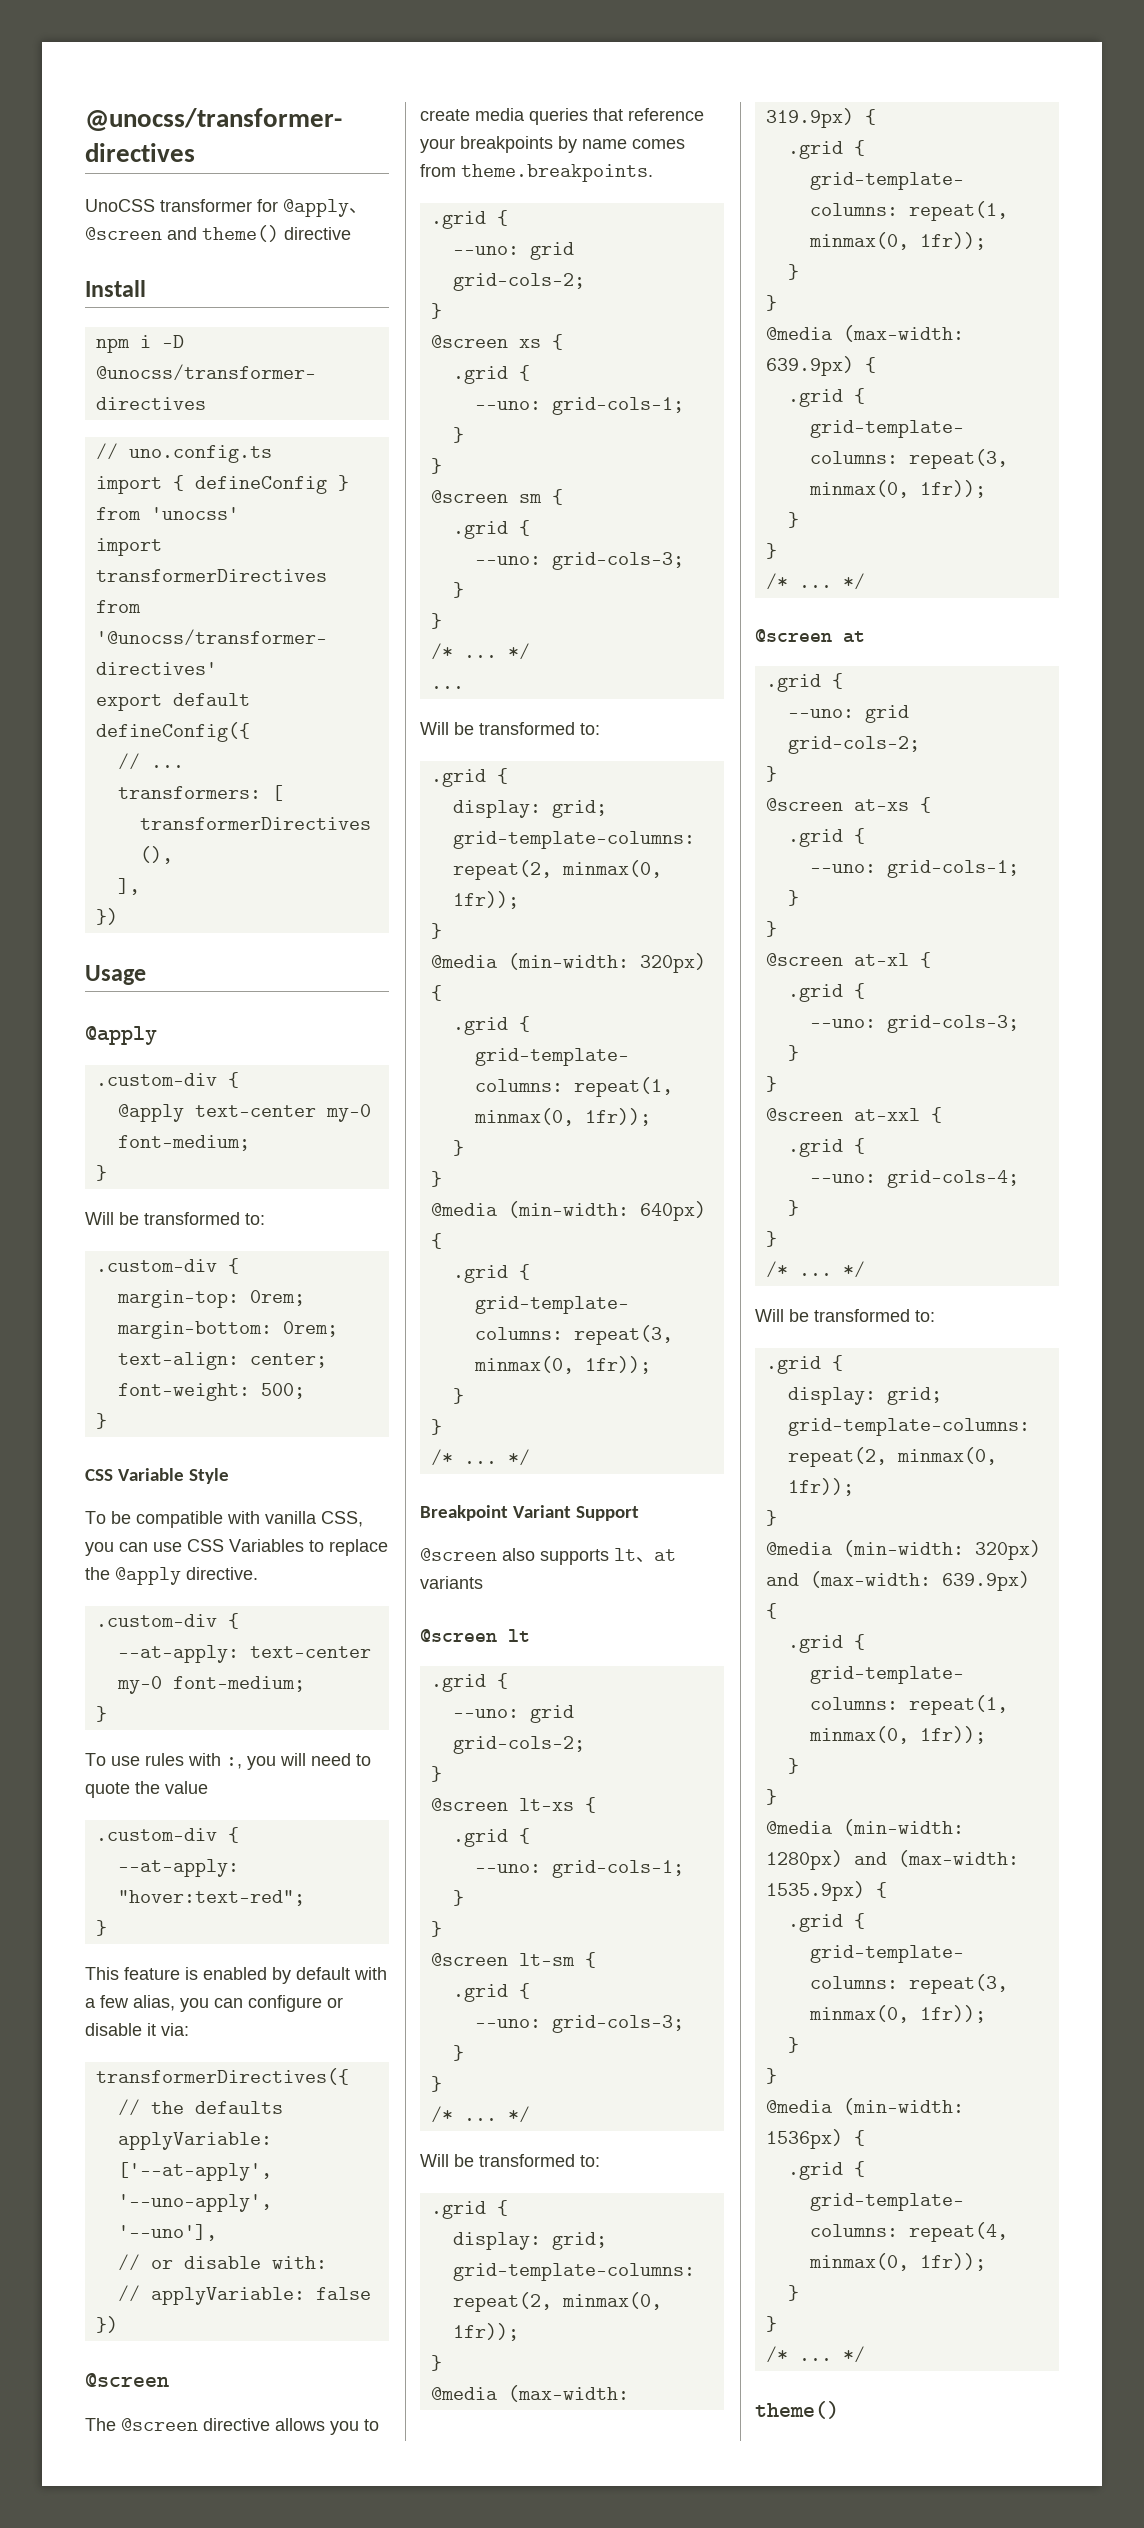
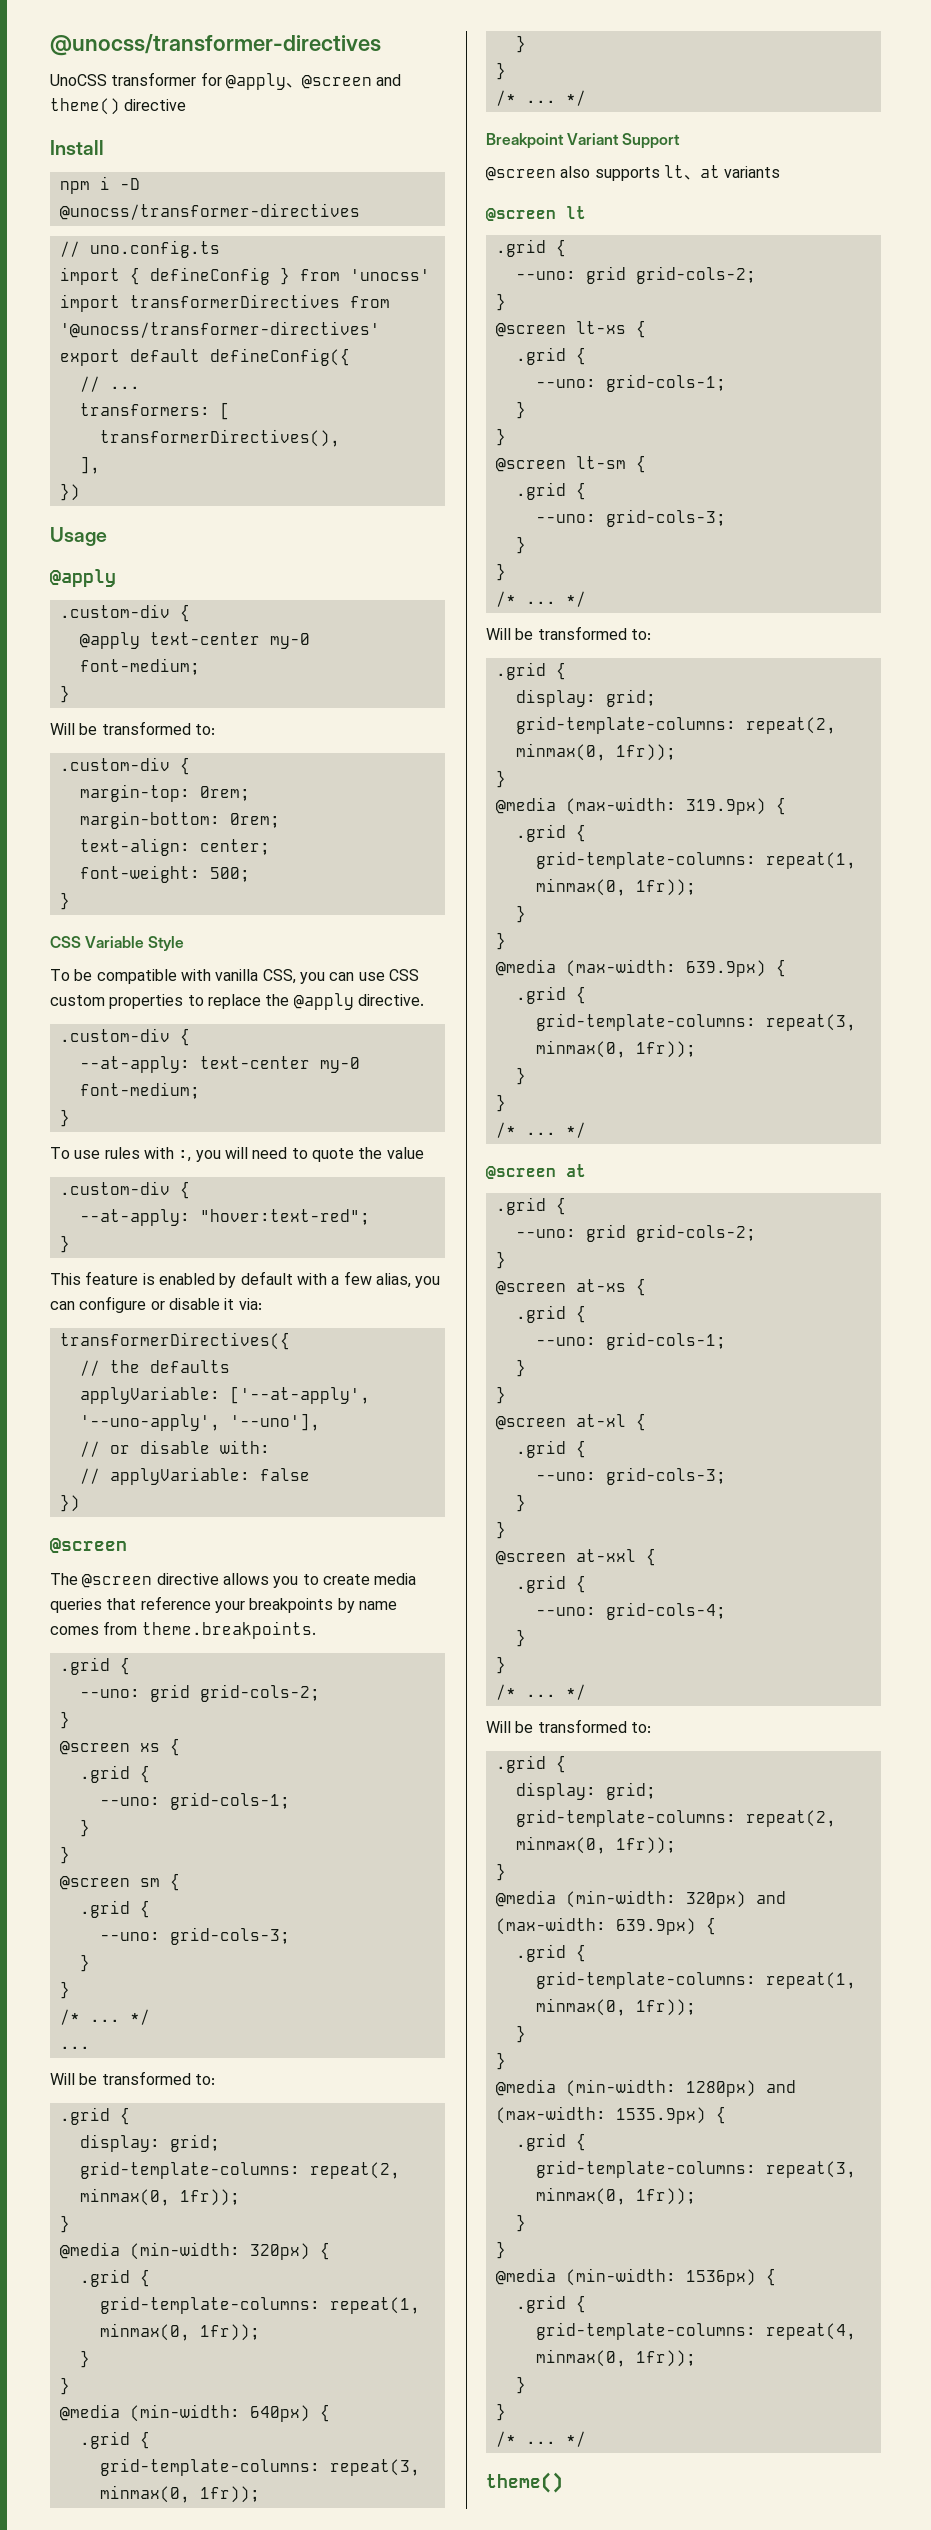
[229,1539,304,1552] Variables -> [50,994,184,1009] custom properties

